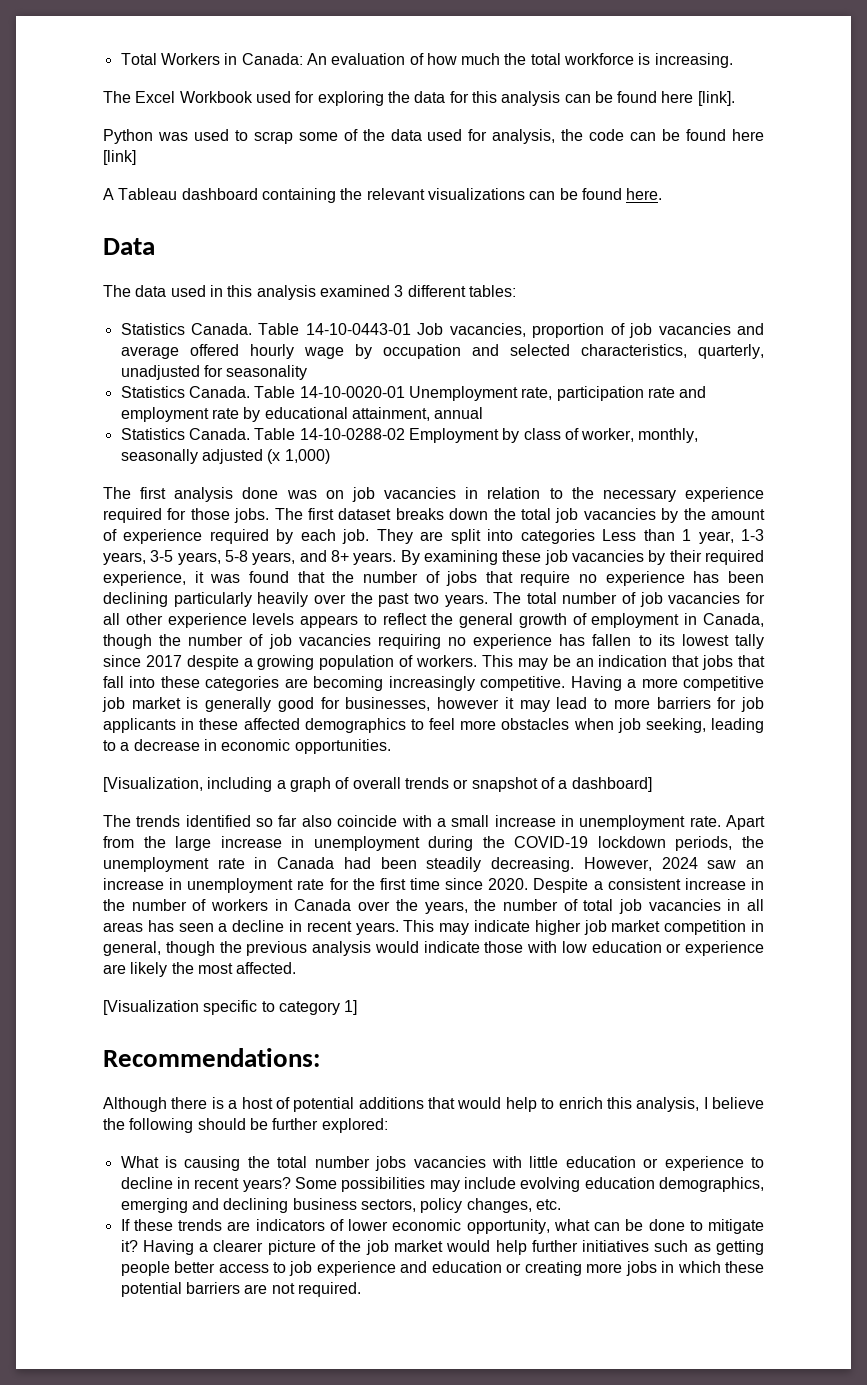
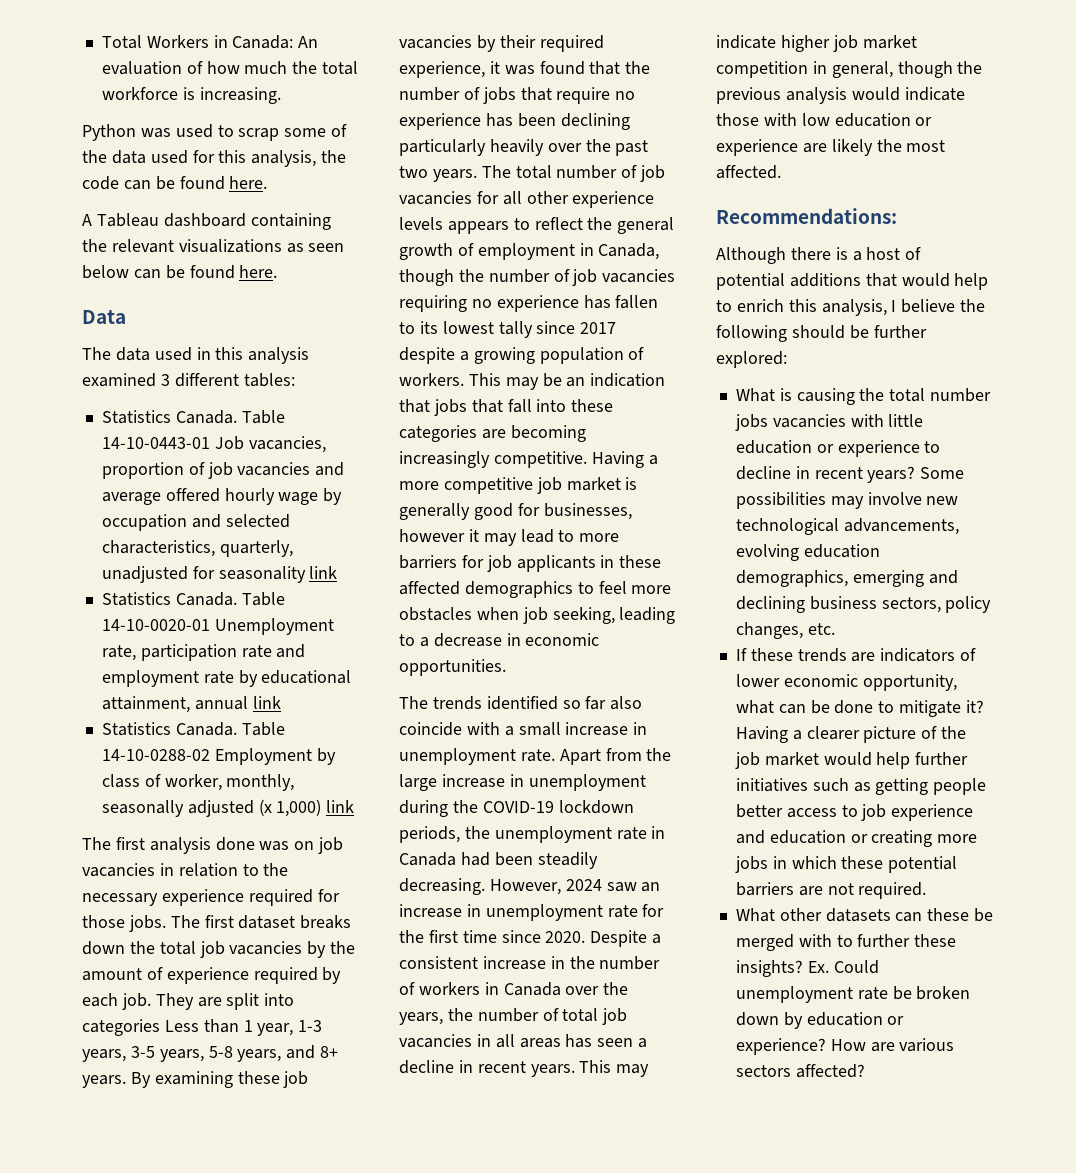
[103,91,735,106] // The Excel Workbook used for exploring the data for this analysis can be found here [link]. -> (281, 95) none
(488, 135) none -> [218,150,247,163] this
[732,129,765,141] [103,150,136,165] here [link] -> [229,176,268,189] here.
(525, 194) none -> [286,243,345,253] [82,265,129,279] as seen below
(308, 372) none -> [309,566,338,579] link
(484, 413) none -> [252,696,281,709] link
(330, 456) none -> [326,800,355,813] link
[103,777,652,792] // [Visualization, including a graph of overall trends or snapshot of a dashboard] -> (506, 667) none
[103,1000,358,1015] // [Visualization specific to category 1] -> (781, 172) none
[463,1177,516,1189] include -> [867,492,959,505] [735,518,959,535] involve new technological advancements,
(361, 1289) none -> [735,908,994,922] [735,934,957,951] [735,960,879,977] [735,986,971,1003] [735,1012,905,1029] [735,1038,955,1055] [735,1064,865,1078] // What other datasets can these be merged with to further these insights? Ex. Could unemployment rate be broken down by education or experience? How are various sectors affected?

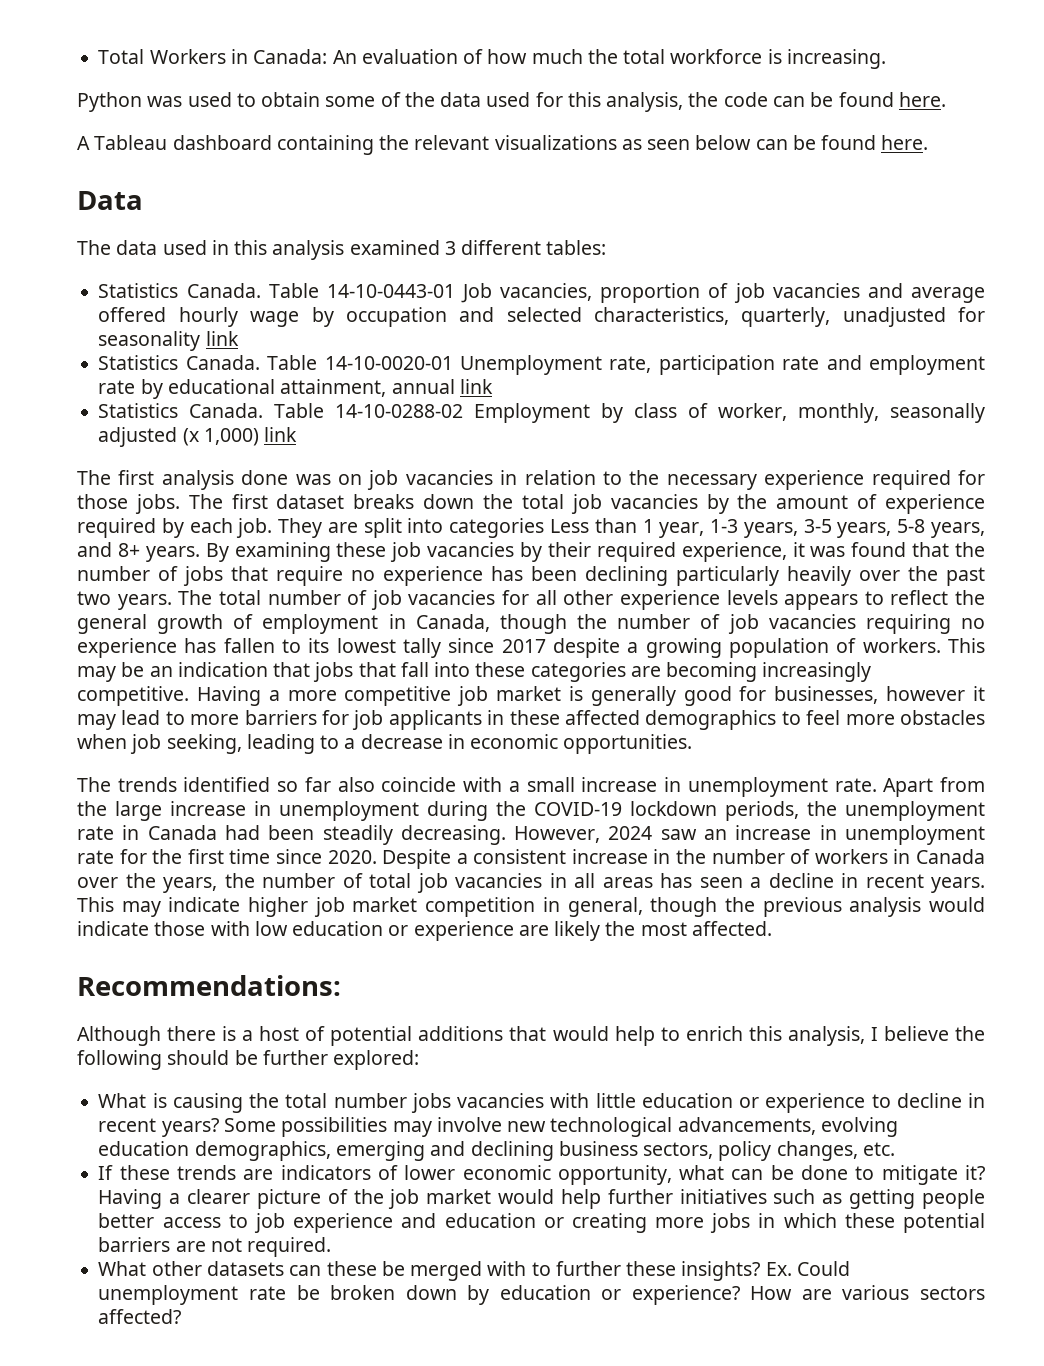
[238,128,280,141] scrap -> [261,92,321,107] obtain

